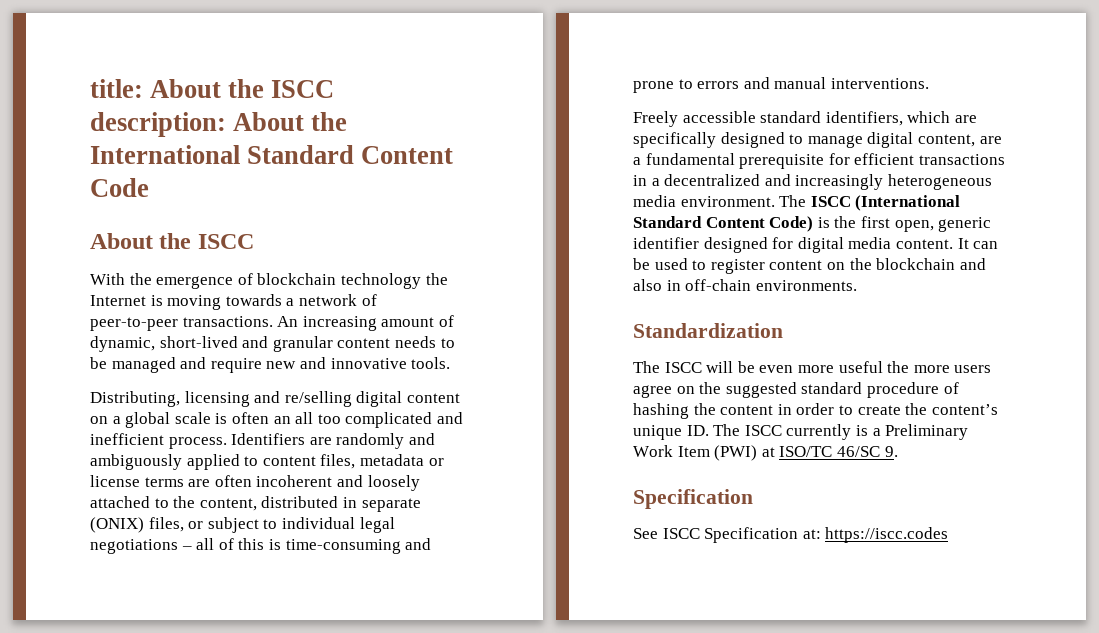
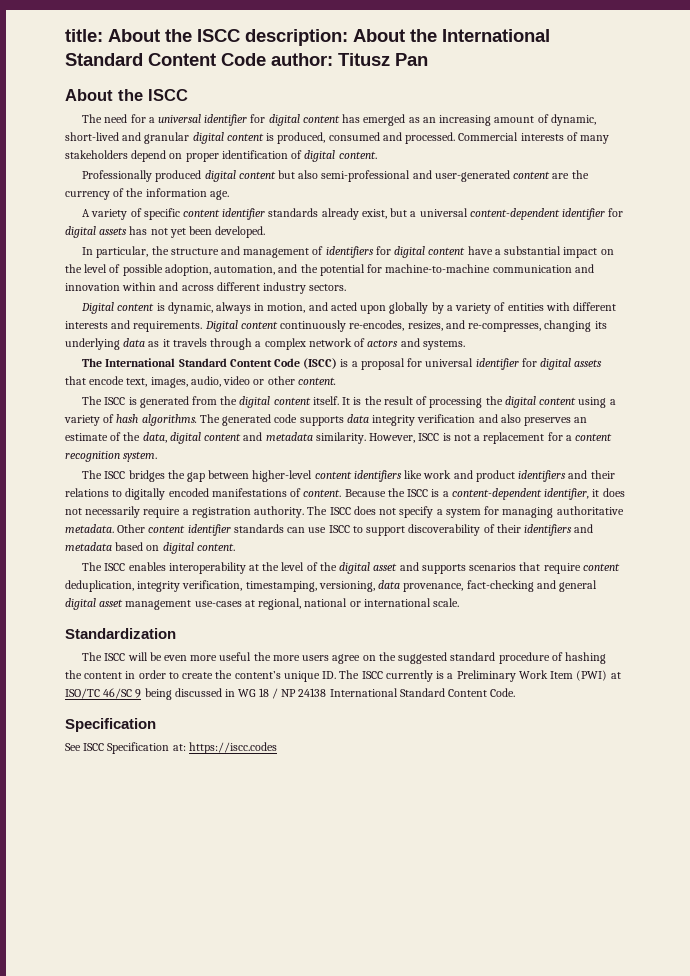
(149, 187) none -> [271,53,428,66] author: Titusz Pan
[90,273,448,289] [90,294,377,310] [90,316,299,331] With the emergence of blockchain technology the Internet is moving towards a network of peer-to-peer transactions. An -> [82,114,436,126] The need for a universal identifier for digital content has emerged as an
[337,336,455,348] [90,357,451,373] [90,391,460,407] [90,412,463,428] [90,433,435,449] [90,454,444,470] [90,475,420,491] [90,496,421,512] [90,517,395,533] [90,538,432,554] [633,77,929,93] [633,111,977,127] [633,132,1002,148] [633,153,1005,169] [633,174,992,190] [633,195,961,211] [633,216,992,232] [633,237,999,253] [633,258,986,274] [633,279,857,291] content needs to be managed and require new and innovative tools. // Distributing, licensing and re/selling digital content on a global scale is often an all too complicated and inefficient process. Identifiers are randomly and ambiguously applied to content files, metadata or license terms are often incoherent and loosely attached to the content, distributed in separate (ONIX) files, or subject to individual legal negotiations – all of this is time-consuming and prone to errors and manual interventions. // Freely accessible standard identifiers, which are specifically designed to manage digital content, are a fundamental prerequisite for efficient transactions in a decentralized and increasingly heterogeneous media environment. The ISCC (International Standard Content Code) is the first open, generic identifier designed for digital media content. It can be used to register content on the blockchain and also in off-chain environments. -> [192,132,610,144] [65,150,377,162] [82,170,589,182] [65,188,229,200] [82,208,624,220] [65,226,266,238] [82,246,614,258] [65,264,594,276] [65,282,347,294] [81,302,617,314] [65,320,607,332] [65,338,465,350] [82,358,603,370] [65,376,336,388] [82,396,616,408] [64,414,588,426] [65,432,613,444] [65,451,158,462] [82,470,615,482] [65,488,625,500] [65,506,624,518] [65,524,594,536] [65,542,235,554] [82,562,620,574] [65,580,598,592] [65,598,460,610] digital content is produced, consumed and processed. Commercial interests of many stakeholders depend on proper identification of digital content. // Professionally produced digital content but also semi-professional and user-generated content are the currency of the information age. // A variety of specific content identifier standards already exist, but a universal content-dependent identifier for digital assets has not yet been developed. // In particular, the structure and management of identifiers for digital content have a substantial impact on the level of possible adoption, automation, and the potential for machine-to-machine communication and innovation within and across different industry sectors. // Digital content is dynamic, always in motion, and acted upon globally by a variety of entities with different interests and requirements. Digital content continuously re-encodes, resizes, and re-compresses, changing its underlying data as it travels through a complex network of actors and systems. // The International Standard Content Code (ISCC) is a proposal for universal identifier for digital assets that encode text, images, audio, video or other content. // The ISCC is generated from the digital content itself. It is the result of processing the digital content using a variety of hash algorithms. The generated code supports data integrity verification and also preserves an estimate of the data, digital content and metadata similarity. However, ISCC is not a replacement for a content recognition system. // The ISCC bridges the gap between higher-level content identifiers like work and product identifiers and their relations to digitally encoded manifestations of content. Because the ISCC is a content-dependent identifier, it does not necessarily require a registration authority. The ISCC does not specify a system for managing authoritative metadata. Other content identifier standards can use ISCC to support discoverability of their identifiers and metadata based on digital content. // The ISCC enables interoperability at the level of the digital asset and supports scenarios that require content deduplication, integrity verification, timestamping, versioning, data provenance, fact-checking and general digital asset management use-cases at regional, national or international scale.
[884,446,898,457] 9. -> [135,688,516,700] 9 being discussed in WG 18 / NP 24138 International Standard Content Code.

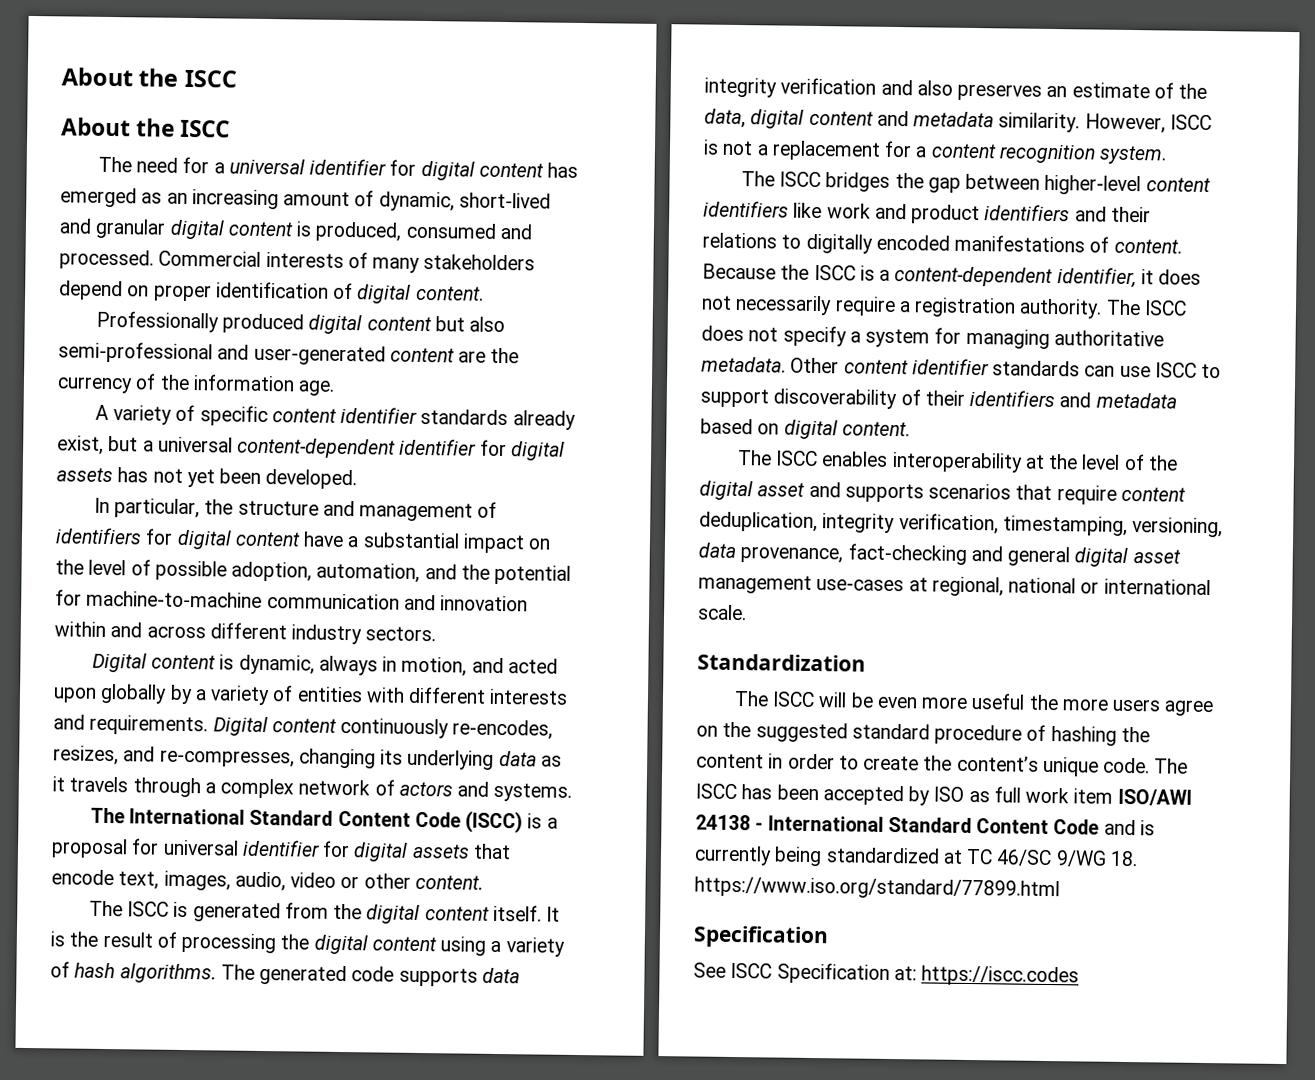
[65,29,550,46] [65,53,428,66] title: About the ISCC description: About the International Standard Content Code author: Titusz Pan -> [61,67,237,88] About the ISCC
[322,670,621,682] [65,688,516,700] ID. The ISCC currently is a Preliminary Work Item (PWI) at ISO/TC 46/SC 9 being discussed in WG 18 / NP 24138 International Standard Content Code. -> [1103,757,1189,774] [695,783,1192,806] [695,814,1155,836] [694,845,1138,867] [694,876,1060,901] code. The ISCC has been accepted by ISO as full work item ISO/AWI 24138 - International Standard Content Code and is currently being standardized at TC 46/SC 9/WG 18. https://www.iso.org/standard/77899.html

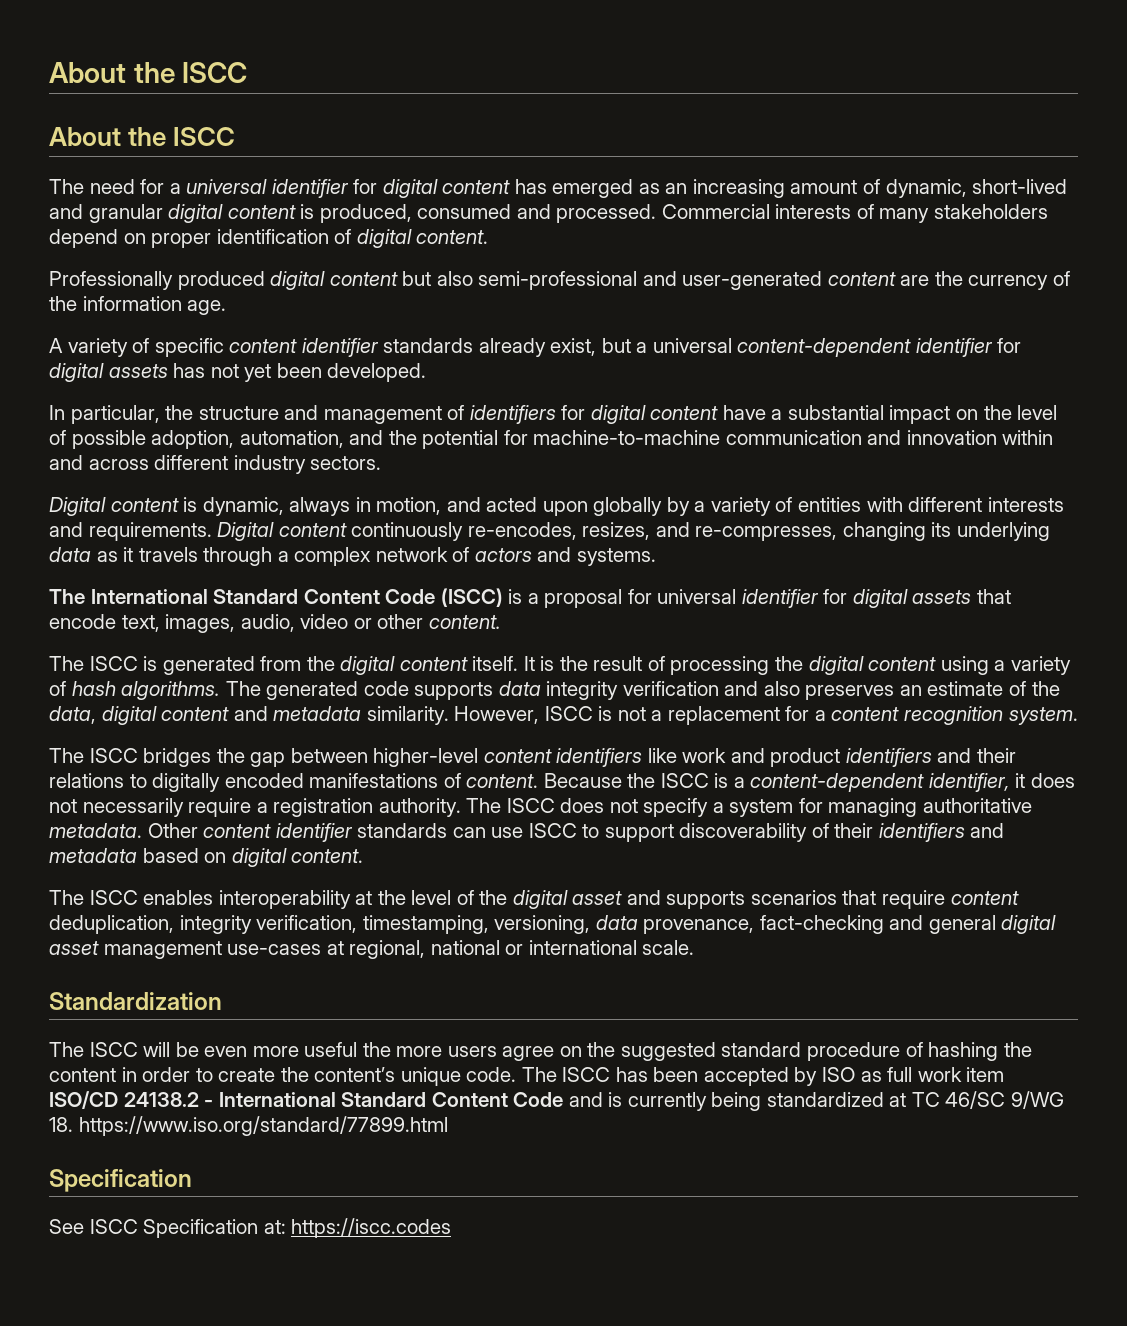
[1117,788,1192,806] [695,814,751,831] ISO/AWI 24138 -> [49,1091,199,1109] ISO/CD 24138.2

